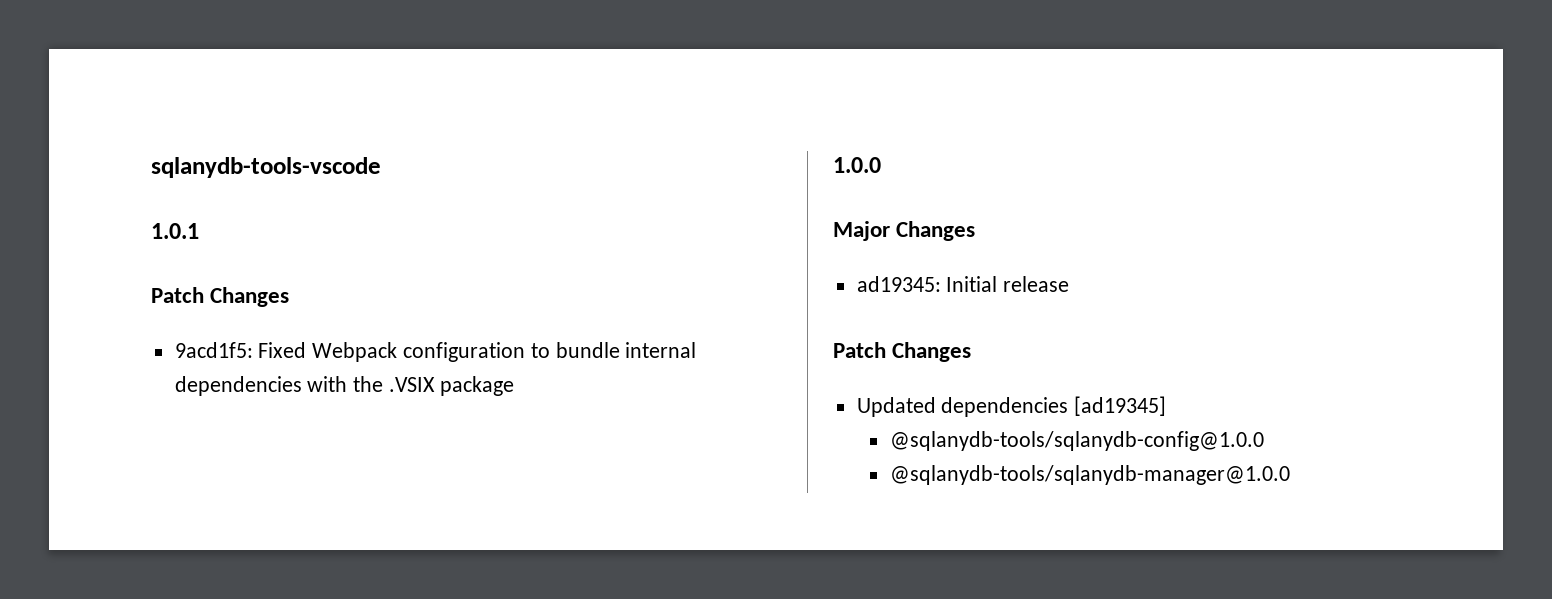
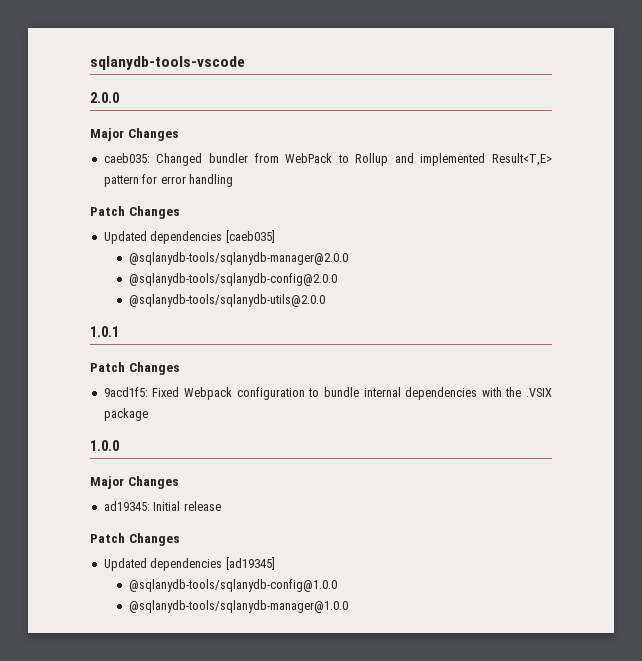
(381, 167) none -> [90,92,119,103] [90,128,179,141] [103,153,552,166] [103,174,233,187] [90,206,180,219] [103,230,275,244] [128,252,348,265] [128,273,337,286] [128,294,325,307] // 2.0.0 // Major Changes // caeb035: Changed bundler from WebPack to Rollup and implemented Result<T,E> pattern for error handling // Patch Changes // Updated dependencies [caeb035] // @sqlanydb-tools/sqlanydb-manager@2.0.0 // @sqlanydb-tools/sqlanydb-config@2.0.0 // @sqlanydb-tools/sqlanydb-utils@2.0.0

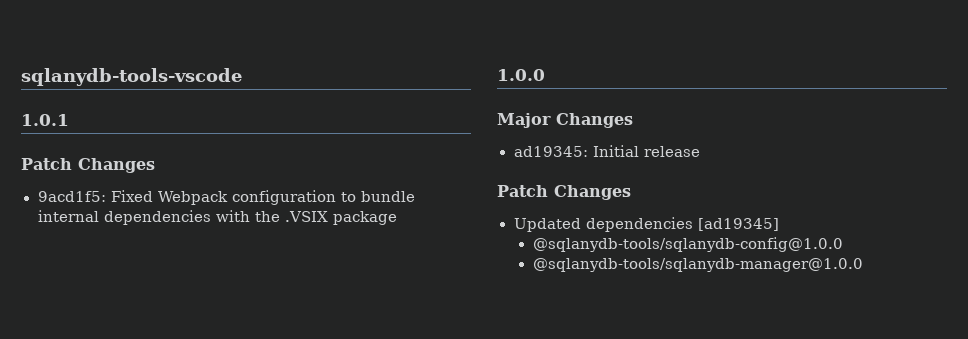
[90,92,119,103] [90,128,179,141] [103,153,552,166] [103,174,233,187] [90,206,180,219] [103,230,275,244] [128,252,348,265] [128,273,337,286] [128,294,325,307] // 2.0.0 // Major Changes // caeb035: Changed bundler from WebPack to Rollup and implemented Result<T,E> pattern for error handling // Patch Changes // Updated dependencies [caeb035] // @sqlanydb-tools/sqlanydb-manager@2.0.0 // @sqlanydb-tools/sqlanydb-config@2.0.0 // @sqlanydb-tools/sqlanydb-utils@2.0.0 -> (242, 77) none

